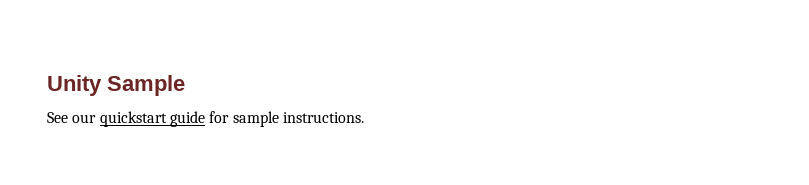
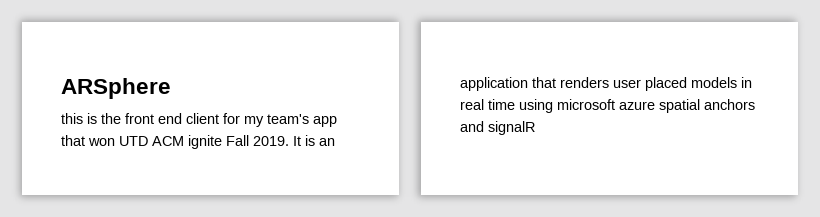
[47,75,185,96] [47,111,364,127] Unity Sample // See our quickstart guide for sample instructions. -> [61,78,171,99] [61,113,337,127] [61,135,335,149] [460,77,752,91] [460,99,755,113] [460,121,535,135] ARSphere // this is the front end client for my team's app that won UTD ACM ignite Fall 2019. It is an application that renders user placed models in real time using microsoft azure spatial anchors and signalR

